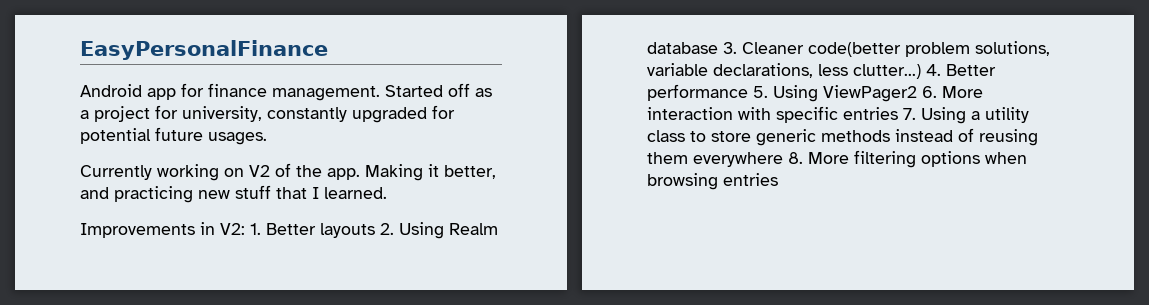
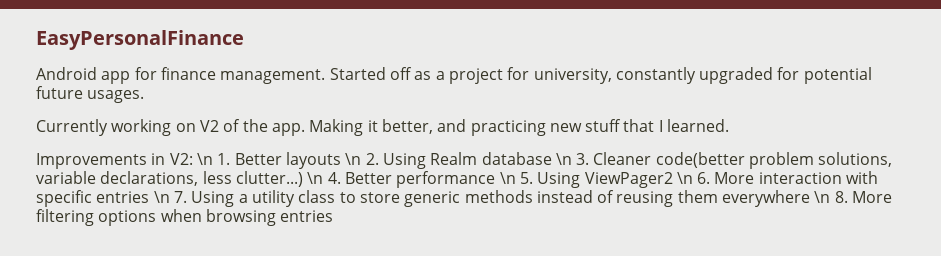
(245, 229) none -> [196,153,213,165] \n
(375, 230) none -> [345,153,362,165] \n
(718, 48) none -> [555,153,572,165] \n
(921, 71) none -> [307,172,324,184] \n
(748, 92) none -> [499,172,516,184] \n
(917, 93) none -> [676,172,693,184] \n
(898, 113) none -> [153,191,170,203] \n
(783, 159) none -> [814,191,831,203] \n

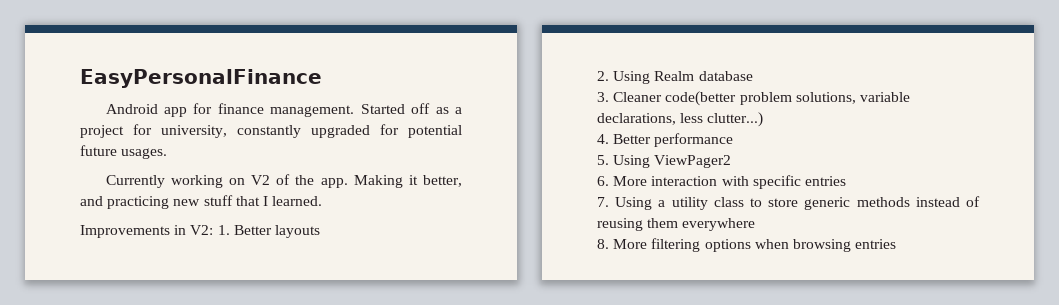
[196,153,213,165] \n -> (214, 230) none
[345,153,362,165] \n -> (320, 231) //
[555,153,572,165] \n -> (753, 76) //
[307,172,324,184] \n -> (764, 119) //
[499,172,516,184] \n -> (734, 140) //
[676,172,693,184] \n -> (732, 161) //
[153,191,170,203] \n -> (846, 181) //
[814,191,831,203] \n -> (756, 224) //

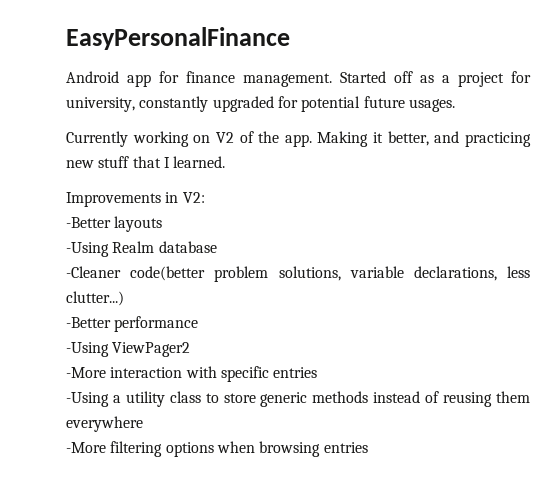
[217,225,272,235] 1. Better -> [66,217,111,228] // -Better
[597,71,651,84] 2. Using -> [66,242,109,257] -Using
[597,92,663,102] 3. Cleaner -> [66,266,121,278] -Cleaner
[597,134,652,144] 4. Better -> [66,317,111,328] -Better
[597,155,651,168] 5. Using -> [66,342,109,357] -Using
[597,176,648,186] 6. More -> [66,367,106,378] -More
[597,197,653,210] 7. Using -> [66,392,109,407] -Using
[597,239,648,249] 8. More -> [66,442,106,453] -More

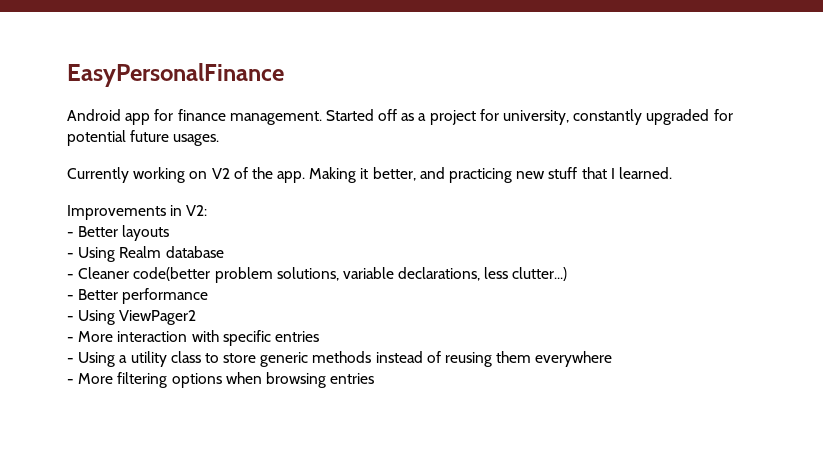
[66,217,111,228] -Better -> [67,226,119,237] - Better
[66,242,109,257] -Using -> [67,247,116,262] - Using
[66,266,121,278] -Cleaner -> [67,267,130,279] - Cleaner
[66,317,111,328] -Better -> [67,289,119,300] - Better
[66,342,109,357] -Using -> [67,310,116,325] - Using
[66,367,106,378] -More -> [67,331,114,342] - More
[66,392,109,407] -Using -> [67,352,116,367] - Using
[66,442,106,453] -More -> [67,373,114,384] - More

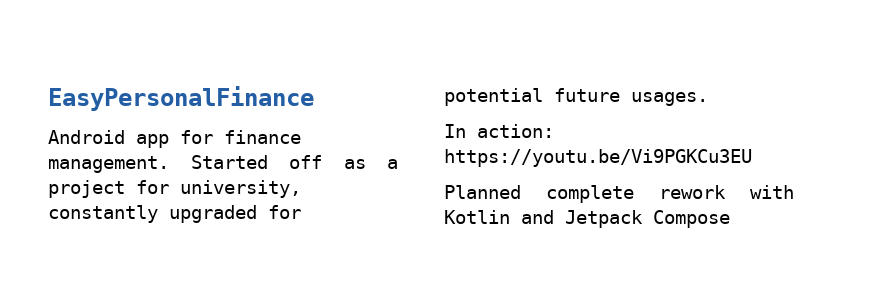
[67,167,672,183] [67,205,208,220] [67,225,170,241] [67,246,224,262] [67,267,568,283] [67,288,209,304] [67,310,197,325] [67,330,319,346] [67,351,613,367] [67,372,375,388] Currently working on V2 of the app. Making it better, and practicing new stuff that I learned. // Improvements in V2: // - Better layouts // - Using Realm database // - Cleaner code(better problem solutions, variable declarations, less clutter...) // - Better performance // - Using ViewPager2 // - More interaction with specific entries // - Using a utility class to store generic methods instead of reusing them everywhere // - More filtering options when browsing entries -> [444,124,554,138] [444,149,752,167] [444,185,794,203] [444,210,730,228] In action: https://youtu.be/Vi9PGKCu3EU // Planned complete rework with Kotlin and Jetpack Compose

